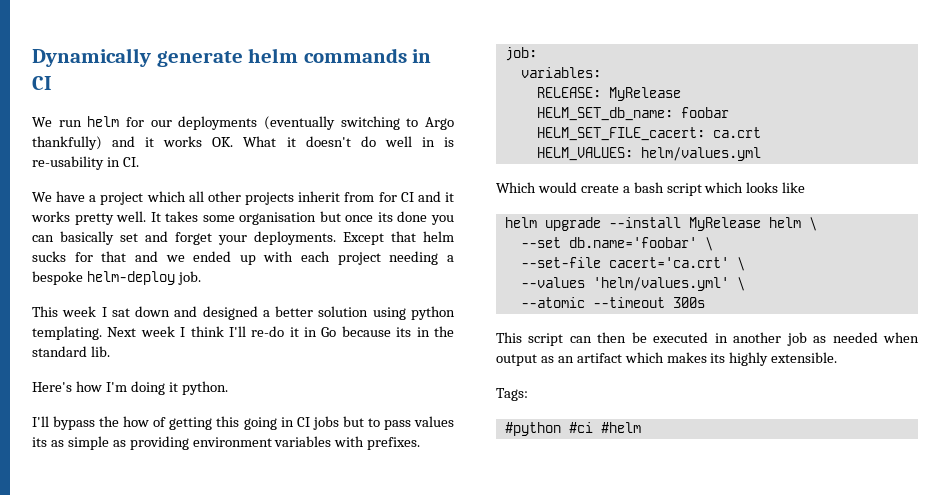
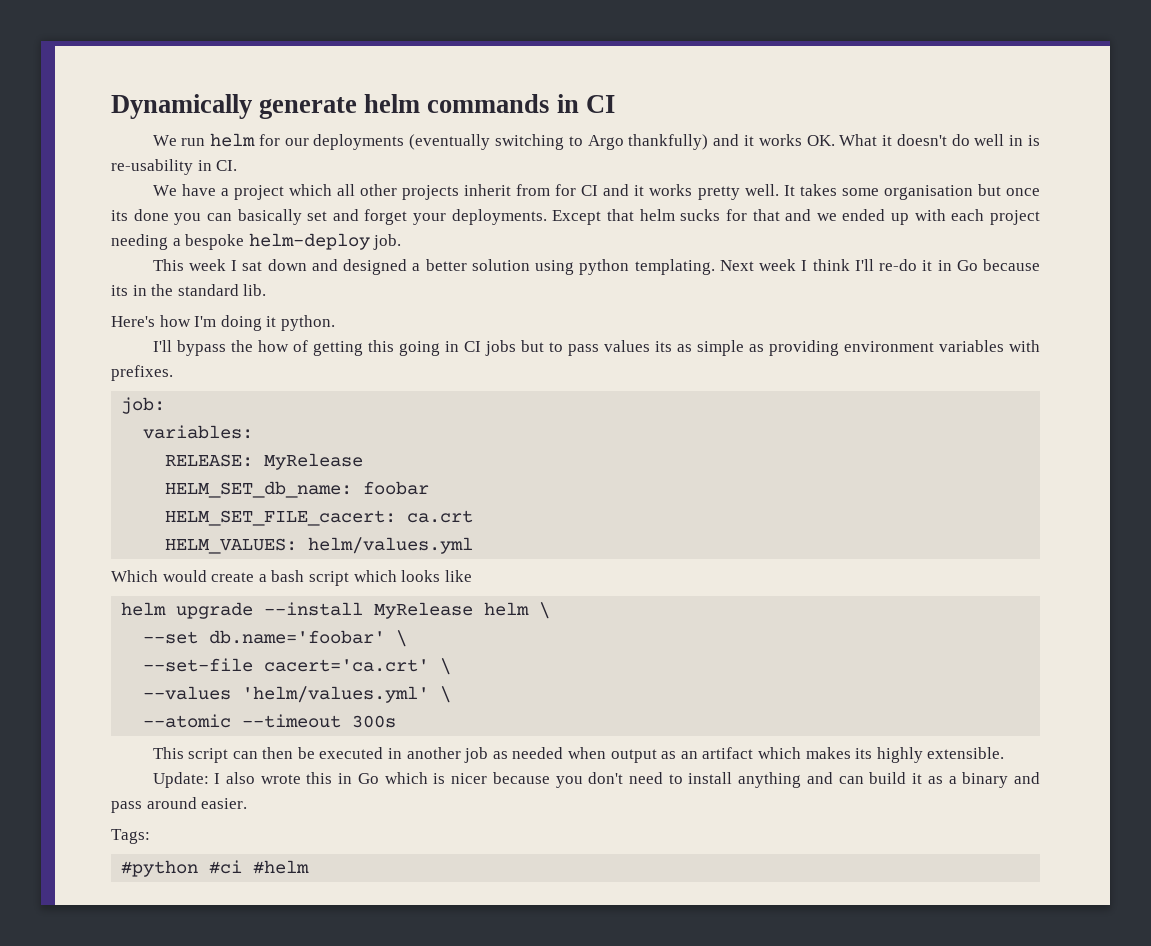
(838, 357) none -> [152,772,1041,788] [111,797,248,813] // Update: I also wrote this in Go which is nicer because you don't need to install anything and can build it as a binary and pass around easier.

